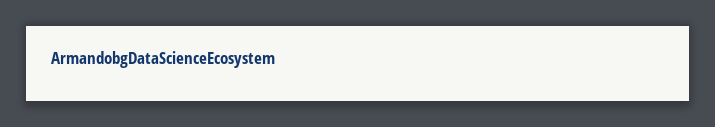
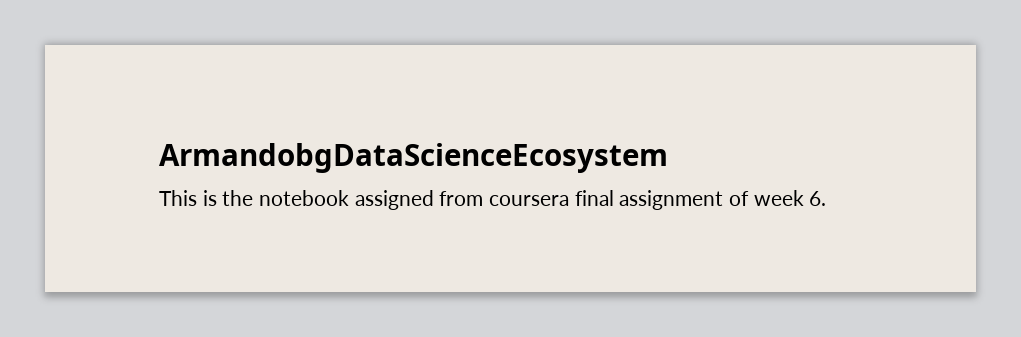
(275, 59) none -> [159,190,827,210] // This is the notebook assigned from coursera final assignment of week 6.

